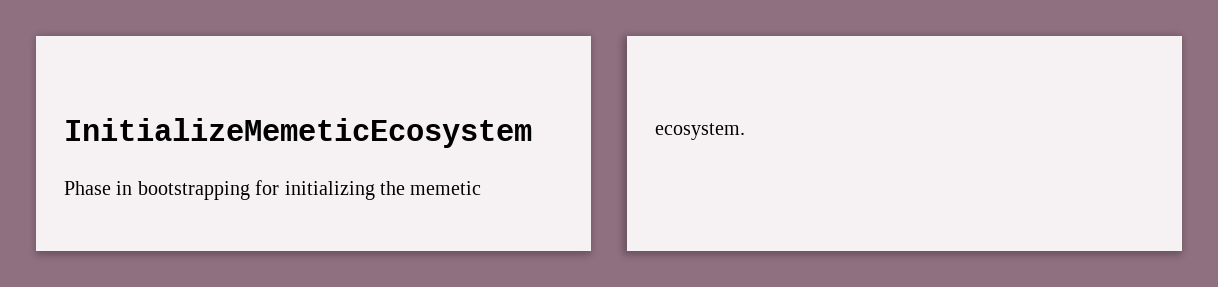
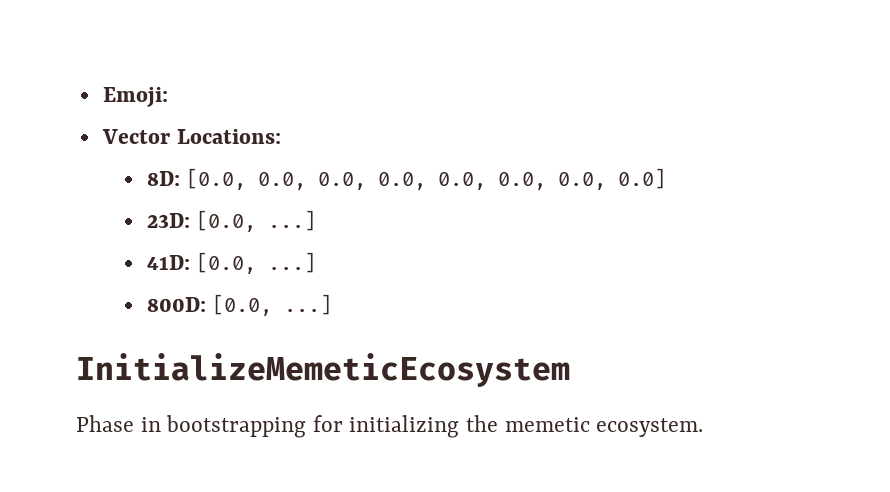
(64, 133) none -> [102,87,168,107] [101,129,281,144] [146,168,667,190] [146,210,317,232] [146,252,317,274] [146,294,333,316] Emoji: // Vector Locations: // 8D: [0.0, 0.0, 0.0, 0.0, 0.0, 0.0, 0.0, 0.0] // 23D: [0.0, ...] // 41D: [0.0, ...] // 800D: [0.0, ...] //

